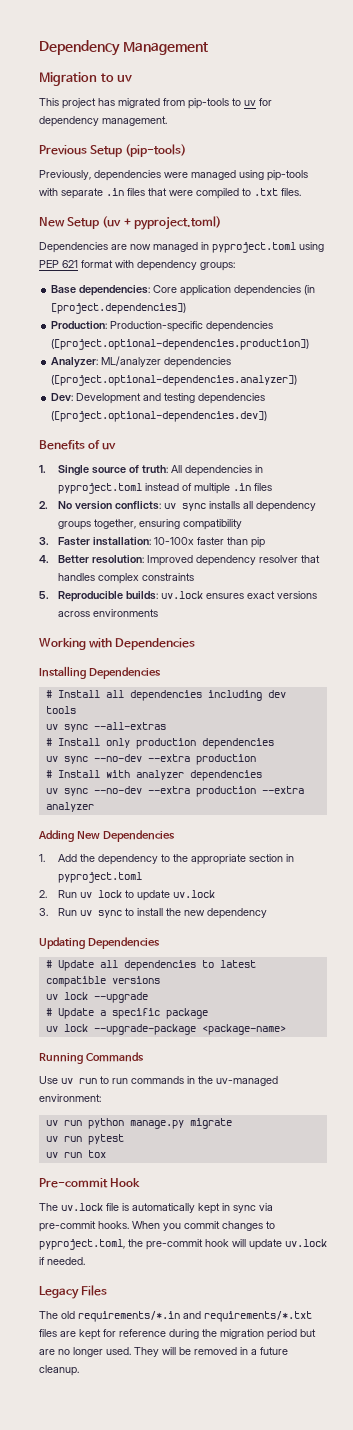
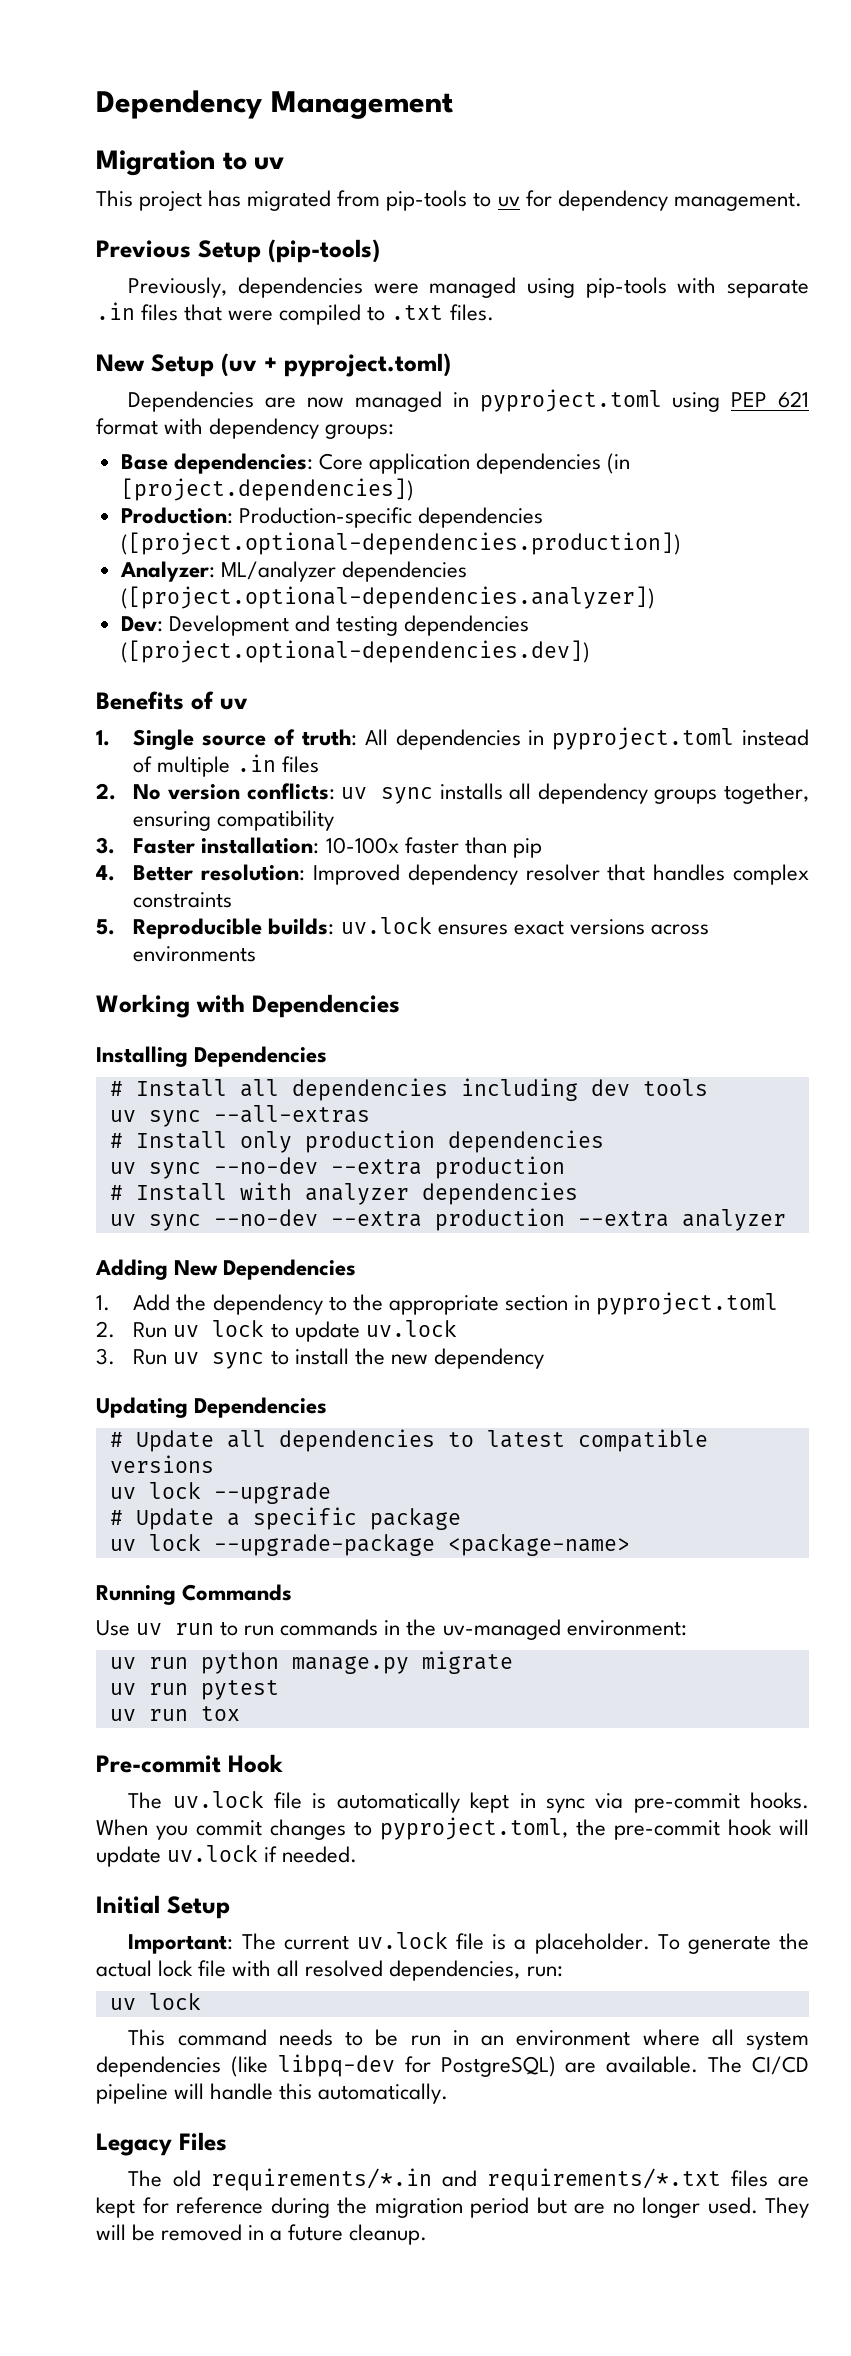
(85, 1261) none -> [96,1895,230,1919] [128,1932,809,1954] [96,1960,563,1981] [109,1993,201,2010] [128,2029,809,2050] [96,2054,809,2077] [96,2083,449,2104] // Initial Setup // Important: The current uv.lock file is a placeholder. To generate the actual lock file with all resolved dependencies, run: // uv lock // This command needs to be run in an environment where all system dependencies (like libpq-dev for PostgreSQL) are available. The CI/CD pipeline will handle this automatically.

